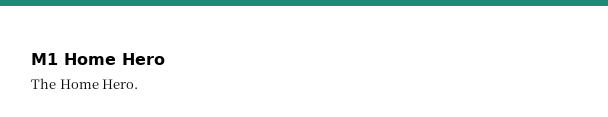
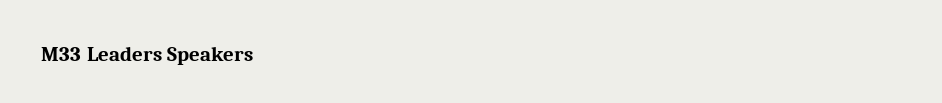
[31,53,165,65] [31,78,139,89] M1 Home Hero // The Home Hero. -> [41,46,254,65] M33 Leaders Speakers

